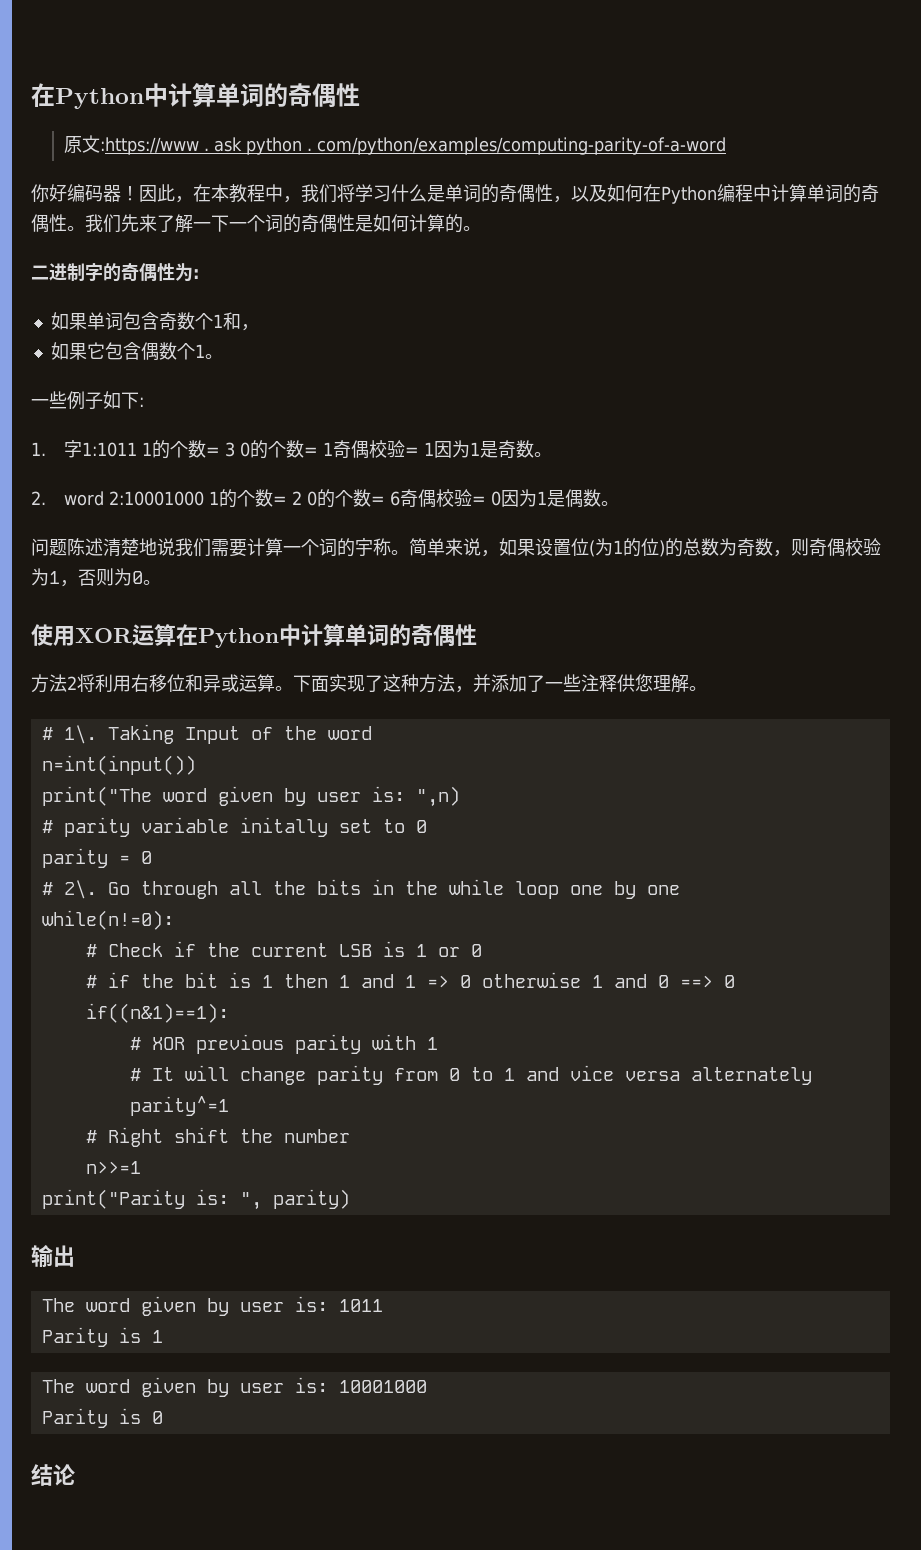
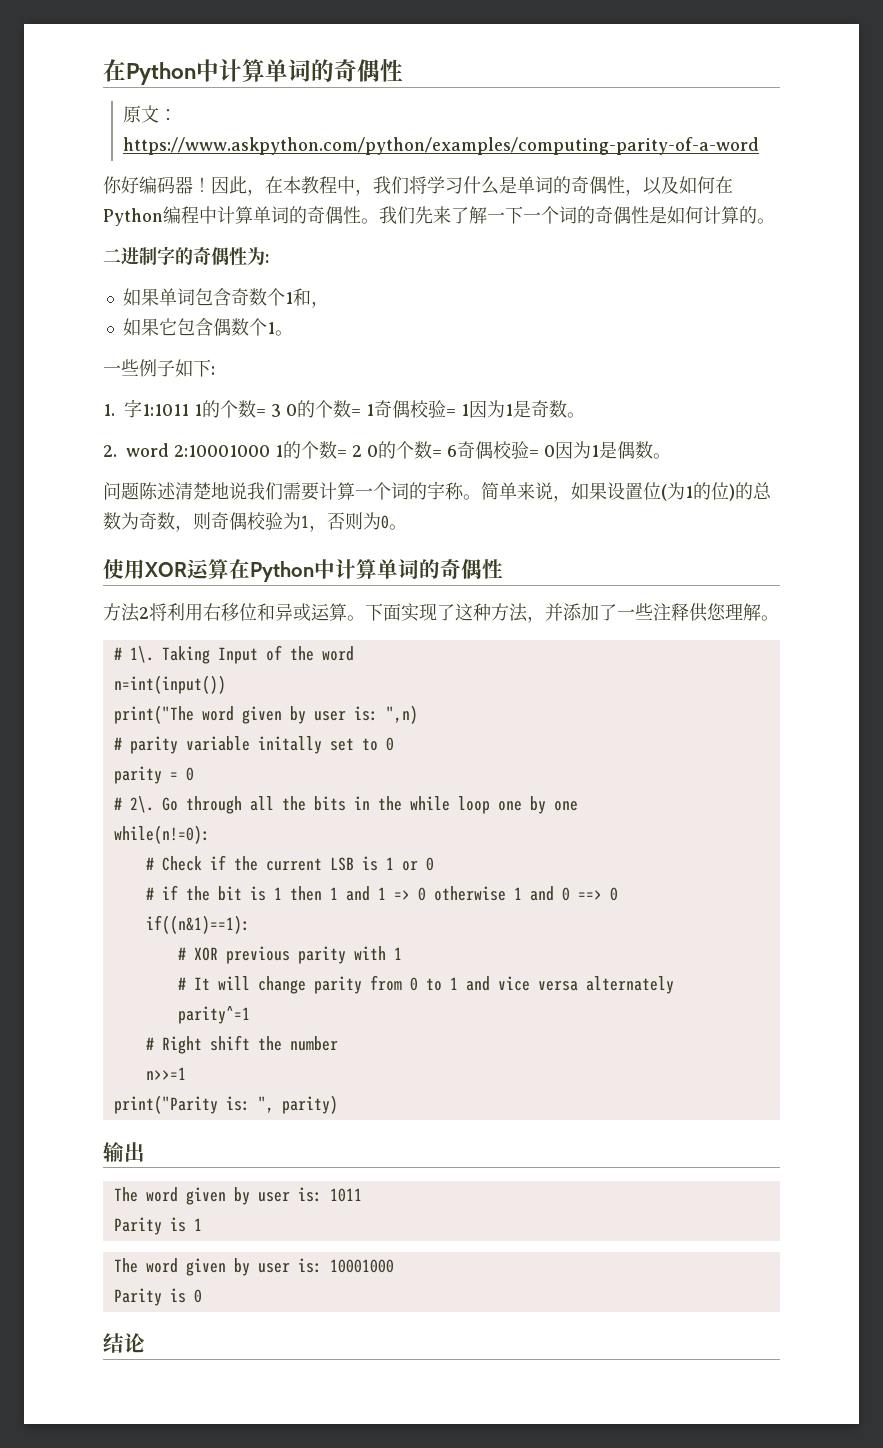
[100,137,727,155] :https://www . ask python . com/python/examples/computing-parity-of-a-word -> [159,109,178,121] [123,137,760,155] ：https://www.askpython.com/python/examples/computing-parity-of-a-word

